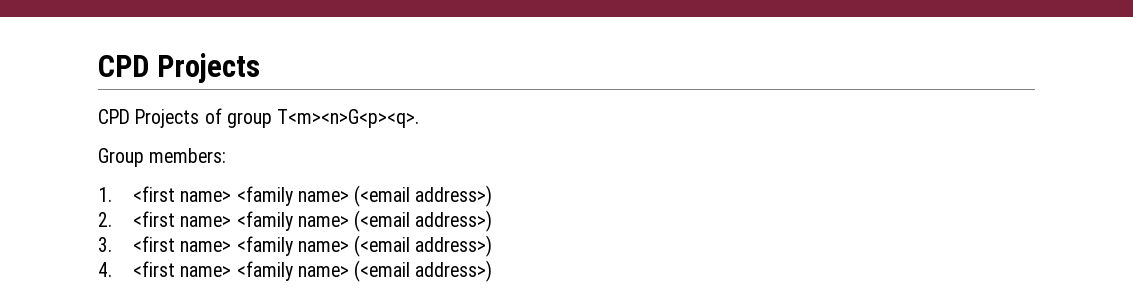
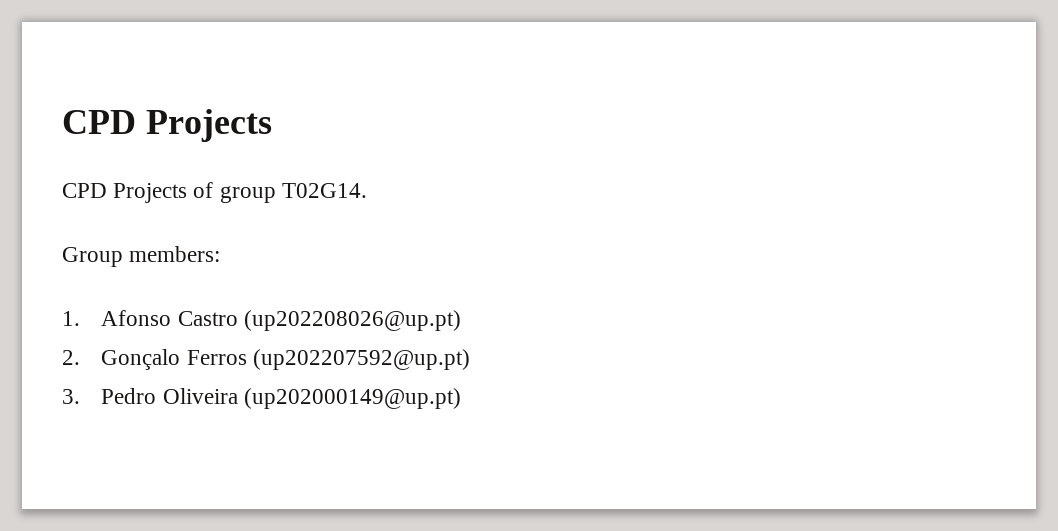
[277,109,420,128] T<m><n>G<p><q>. -> [281,183,367,198] T02G14.
[133,185,493,207] [98,210,493,232] [98,235,493,257] [98,260,493,282] <first name> <family name> (<email address>) // 2. <first name> <family name> (<email address>) // 3. <first name> <family name> (<email address>) // 4. <first name> <family name> (<email address>) -> [101,310,461,331] [62,349,470,370] [62,388,461,409] Afonso Castro (up202208026@up.pt) // 2. Gonçalo Ferros (up202207592@up.pt) // 3. Pedro Oliveira (up202000149@up.pt)

